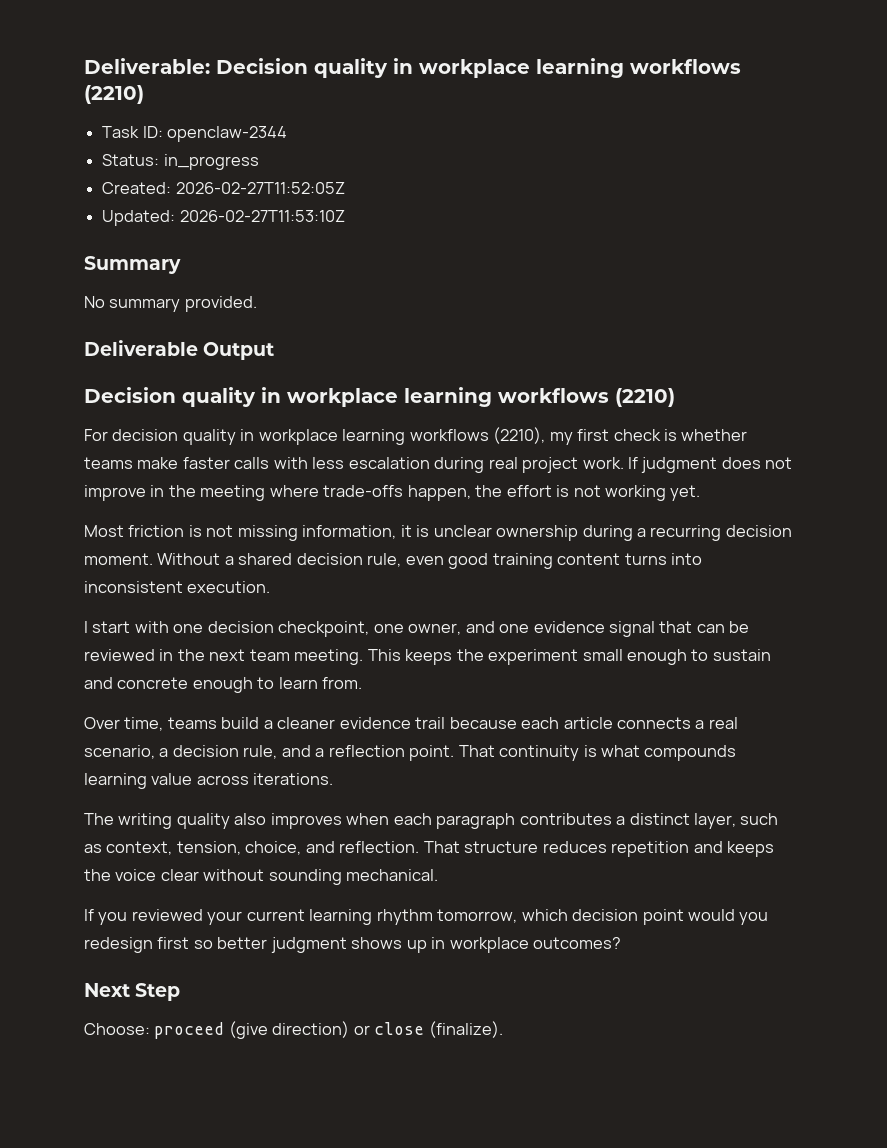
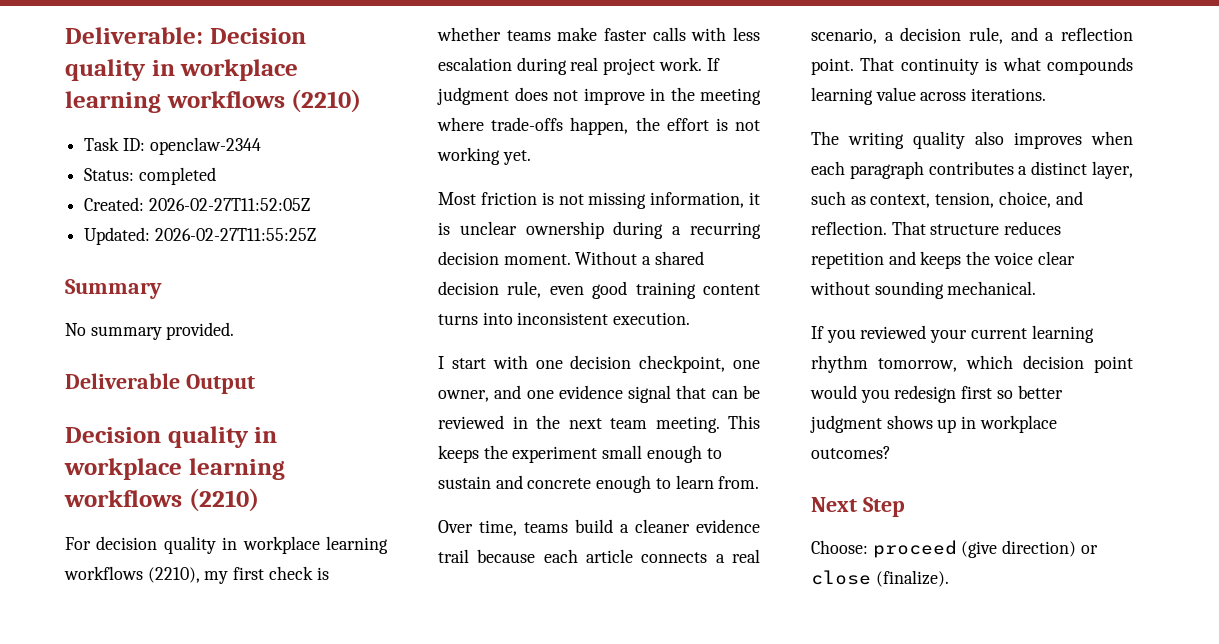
[163,154,259,170] in_progress -> [138,167,216,185] completed
[179,210,345,222] 2026-02-27T11:53:10Z -> [154,228,316,241] 2026-02-27T11:55:25Z

